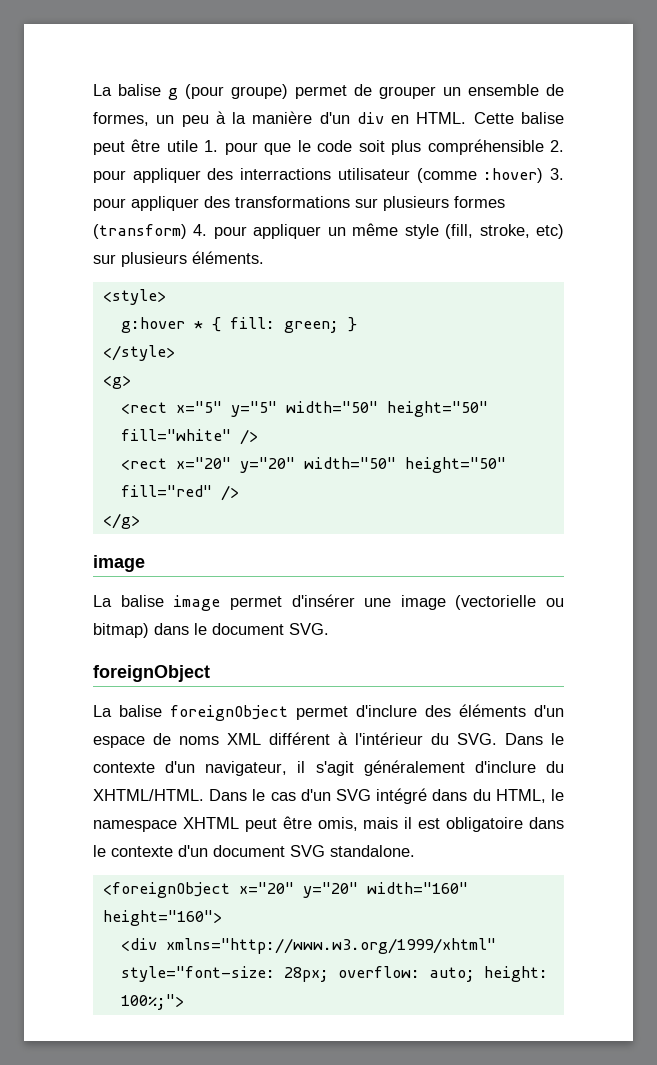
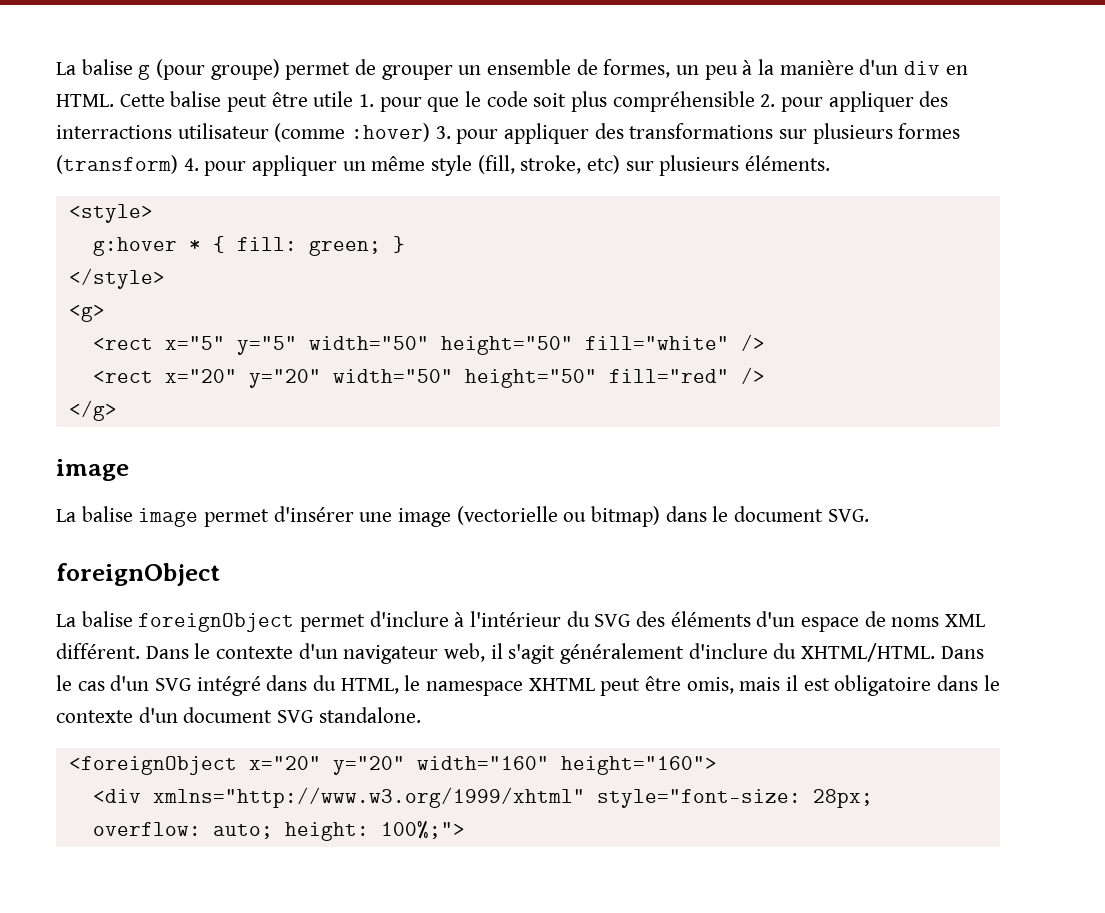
(417, 711) none -> [454,611,631,627] à l'intérieur du SVG
[269,732,497,745] différent à l'intérieur du SVG. -> [56,643,140,659] différent.
[205,761,288,776] navigateur, -> [343,643,486,664] navigateur web,

